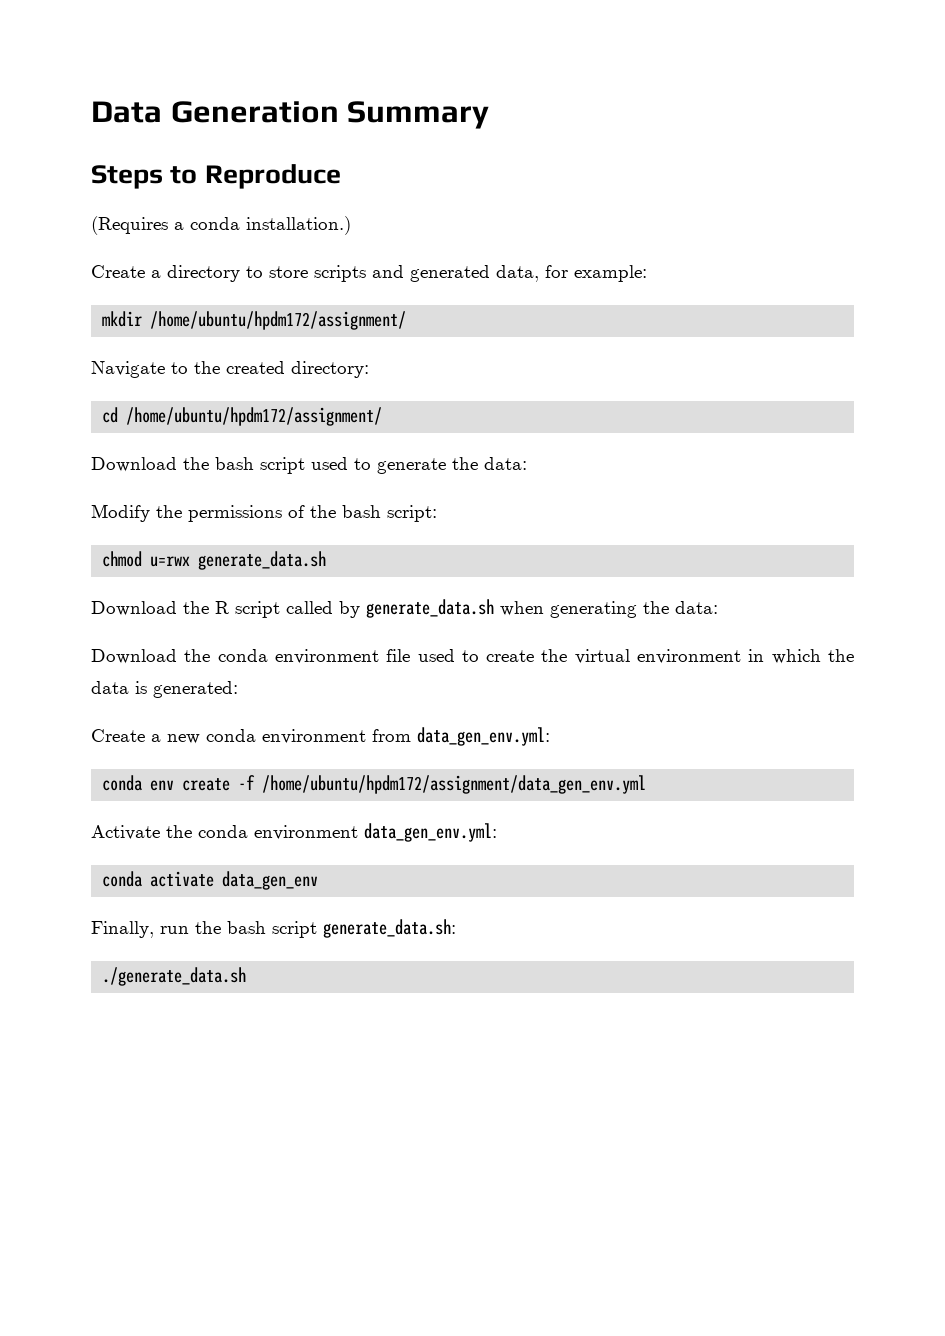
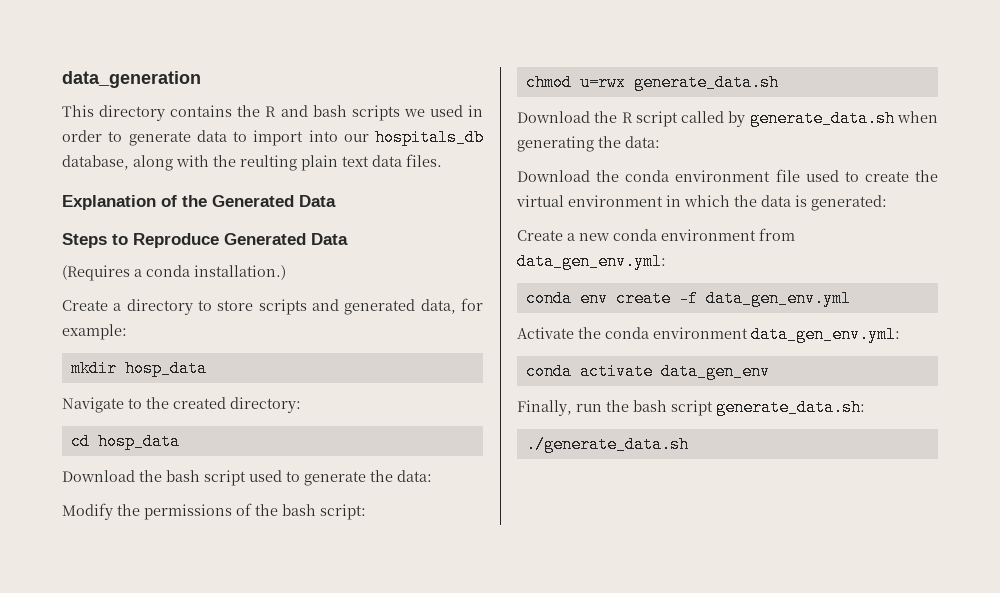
[91,101,490,129] Data Generation Summary -> [62,71,201,88] [62,105,484,121] [62,129,484,146] [62,154,442,171] [62,195,336,210] data_generation // This directory contains the R and bash scripts we used in order to generate data to import into our hospitals_db database, along with the reulting plain text data files. // Explanation of the Generated Data
(341, 176) none -> [224,233,348,245] Generated Data
[150,311,407,330] /home/ubuntu/hpdm172/assignment/ -> [124,360,207,377] hosp_data
[126,407,383,426] /home/ubuntu/hpdm172/assignment/ -> [97,433,180,450] hosp_data
[262,775,647,794] /home/ubuntu/hpdm172/assignment/data_gen_env.yml -> [705,290,851,307] data_gen_env.yml

